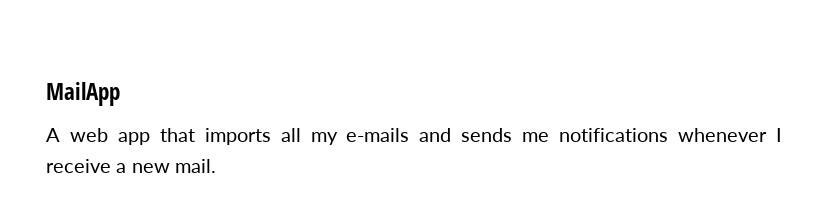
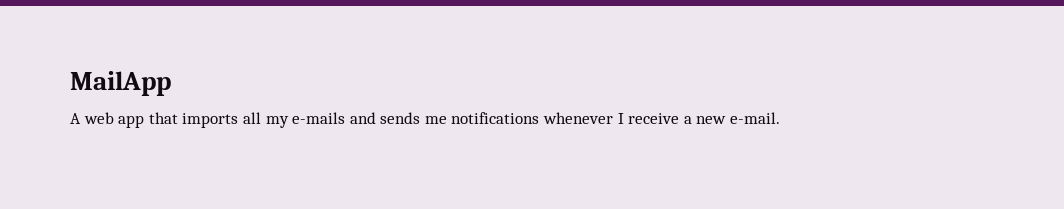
[174,159,216,173] mail. -> [730,112,781,124] e-mail.

